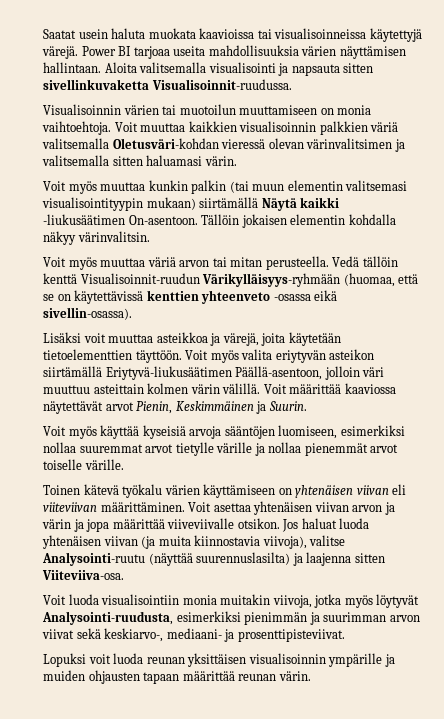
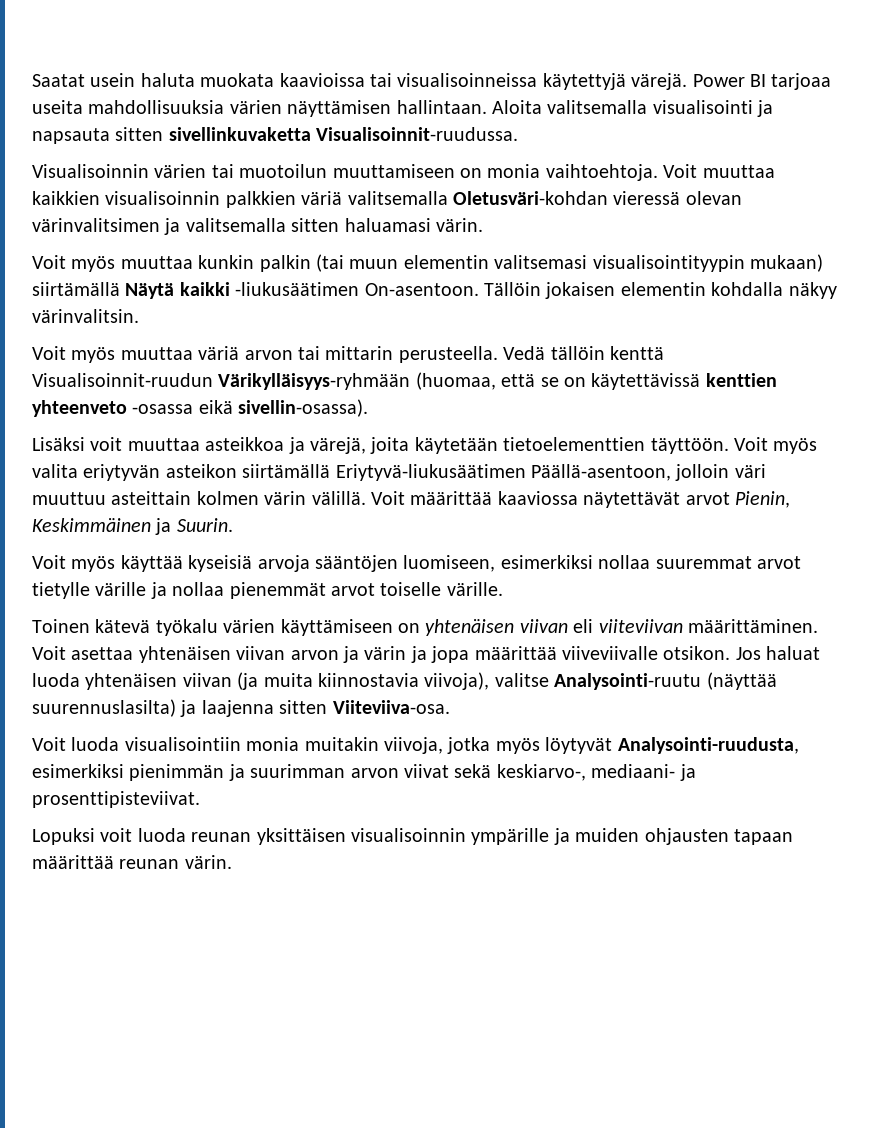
[230,257,263,267] mitan -> [325,346,394,360] mittarin

